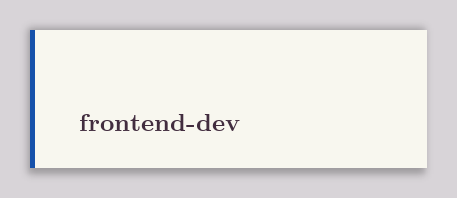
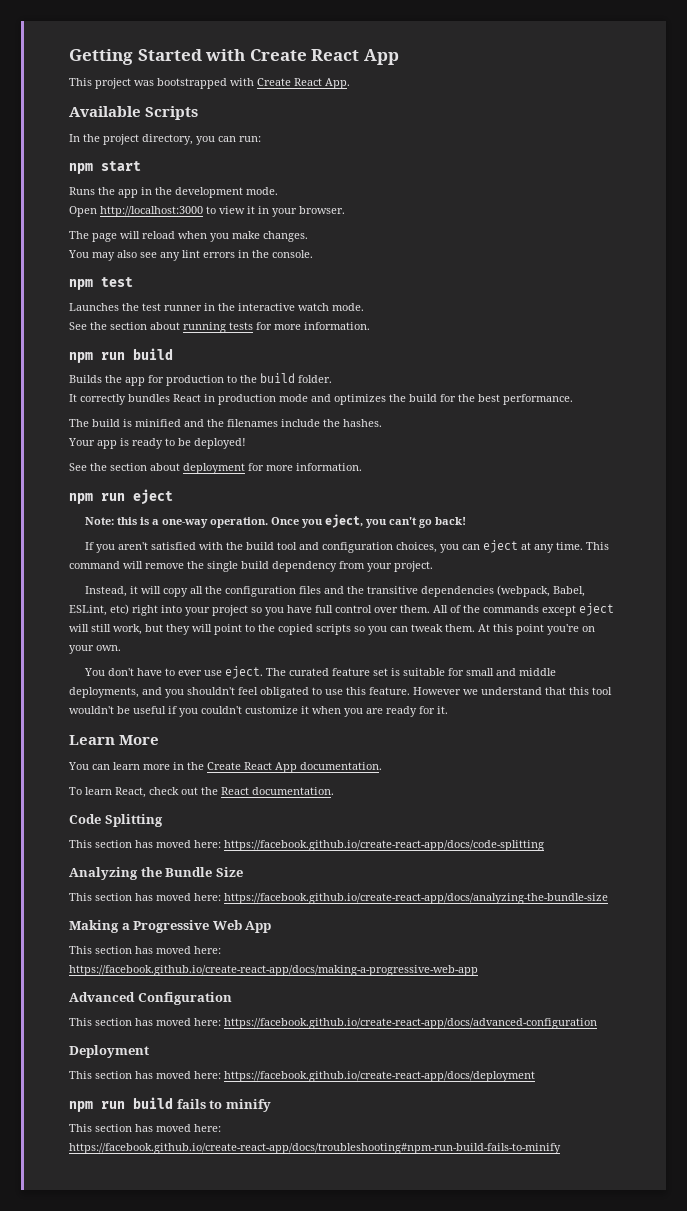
[79,114,240,131] frontend-dev -> [69,49,399,65] [69,78,350,89] [69,106,199,120] [69,134,261,145] [69,161,141,174] [69,187,278,198] [69,206,345,217] [69,231,308,242] [68,250,313,261] [69,277,133,290] [69,303,364,311] [69,322,370,333] [69,348,173,363] [69,373,332,386] [69,394,573,405] [69,419,382,427] [68,438,246,449] [69,463,362,474] [69,489,173,505] [84,514,466,528] [84,540,609,553] [69,561,433,572] [84,585,585,597] [69,603,614,616] [69,624,595,635] [69,645,121,654] [83,666,556,679] [69,687,612,698] [69,706,448,717] [69,735,160,745] [68,762,382,773] [69,787,334,798] [69,814,163,827] [69,840,544,851] [69,867,243,880] [69,893,608,904] [69,920,272,933] [69,946,221,954] [69,965,478,976] [69,992,232,1005] [69,1018,597,1029] [69,1045,149,1058] [69,1071,535,1082] [69,1097,271,1112] [69,1124,221,1132] [69,1143,561,1154] Getting Started with Create React App // This project was bootstrapped with Create React App. // Available Scripts // In the project directory, you can run: // npm start // Runs the app in the development mode. // Open http://localhost:3000 to view it in your browser. // The page will reload when you make changes. // You may also see any lint errors in the console. // npm test // Launches the test runner in the interactive watch mode. // See the section about running tests for more information. // npm run build // Builds the app for production to the build folder. // It correctly bundles React in production mode and optimizes the build for the best performance. // The build is minified and the filenames include the hashes. // Your app is ready to be deployed! // See the section about deployment for more information. // npm run eject // Note: this is a one-way operation. Once you eject, you can't go back! // If you aren't satisfied with the build tool and configuration choices, you can eject at any time. This command will remove the single build dependency from your project. // Instead, it will copy all the configuration files and the transitive dependencies (webpack, Babel, ESLint, etc) right into your project so you have full control over them. All of the commands except eject will still work, but they will point to the copied scripts so you can tweak them. At this point you're on your own. // You don't have to ever use eject. The curated feature set is suitable for small and middle deployments, and you shouldn't feel obligated to use this feature. However we understand that this tool wouldn't be useful if you couldn't customize it when you are ready for it. // Learn More // You can learn more in the Create React App documentation. // To learn React, check out the React documentation. // Code Splitting // This section has moved here: https://facebook.github.io/create-react-app/docs/code-splitting // Analyzing the Bundle Size // This section has moved here: https://facebook.github.io/create-react-app/docs/analyzing-the-bundle-size // Making a Progressive Web App // This section has moved here: https://facebook.github.io/create-react-app/docs/making-a-progressive-web-app // Advanced Configuration // This section has moved here: https://facebook.github.io/create-react-app/docs/advanced-configuration // Deployment // This section has moved here: https://facebook.github.io/create-react-app/docs/deployment // npm run build fails to minify // This section has moved here: https://facebook.github.io/create-react-app/docs/troubleshooting#npm-run-build-fails-to-minify

